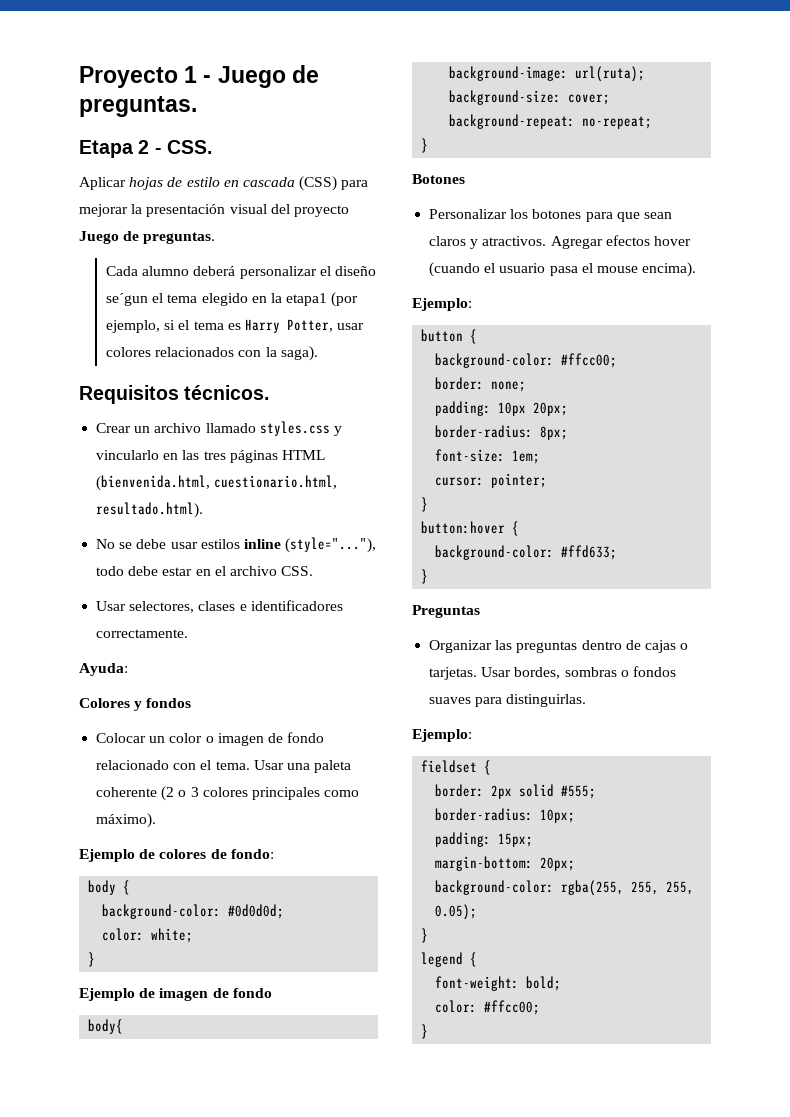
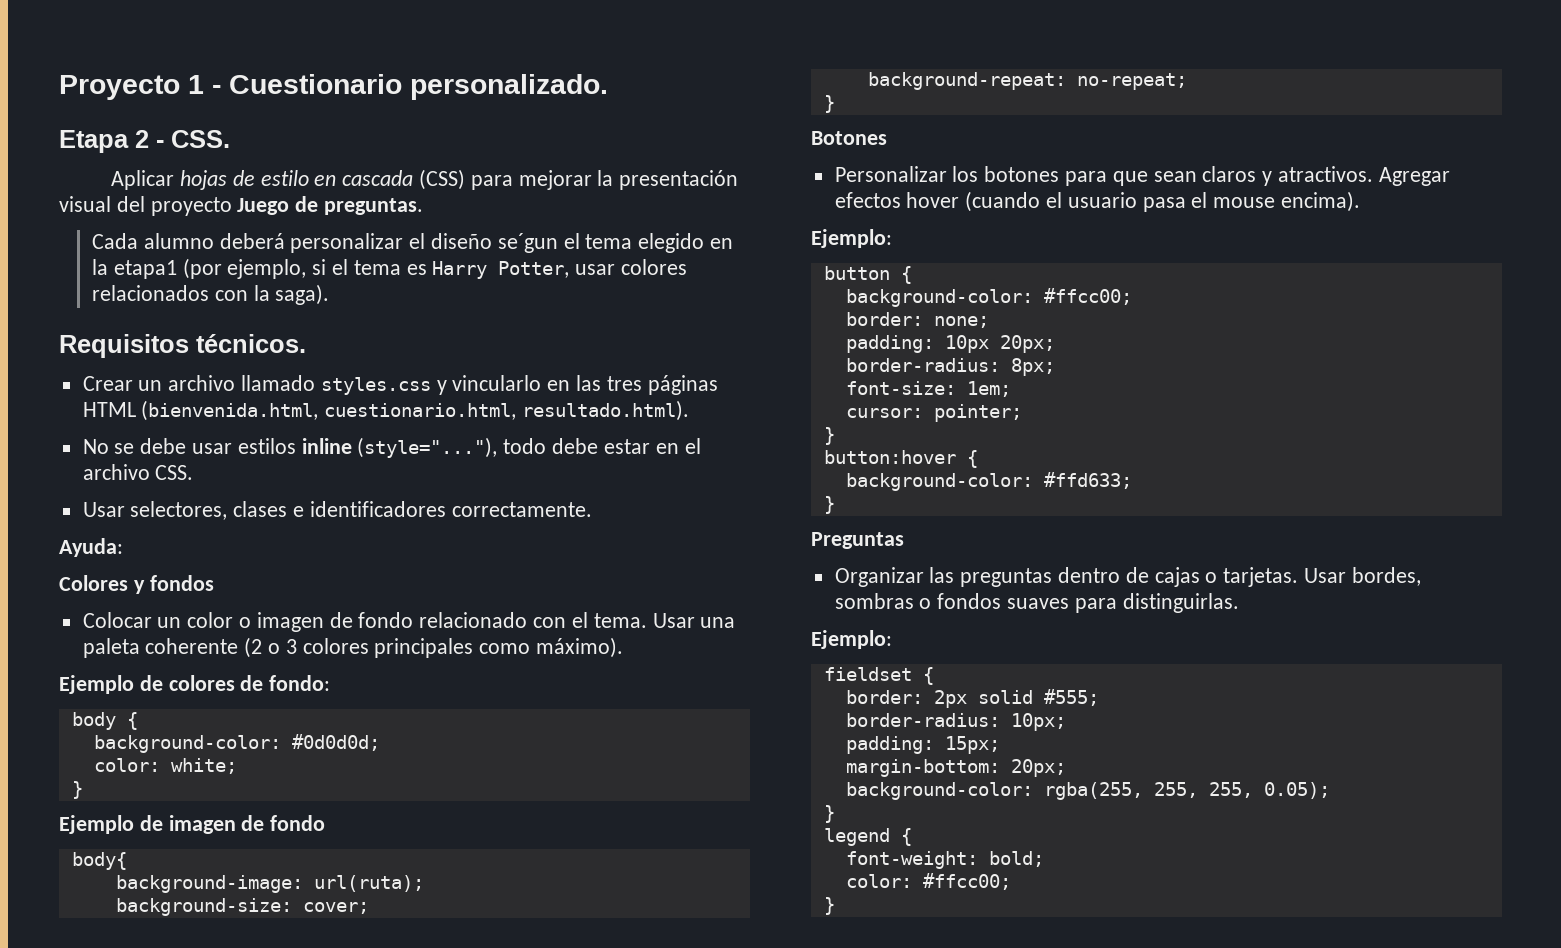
[217,65,319,88] [79,96,197,117] Juego de preguntas. -> [229,74,608,100] Cuestionario personalizado.

